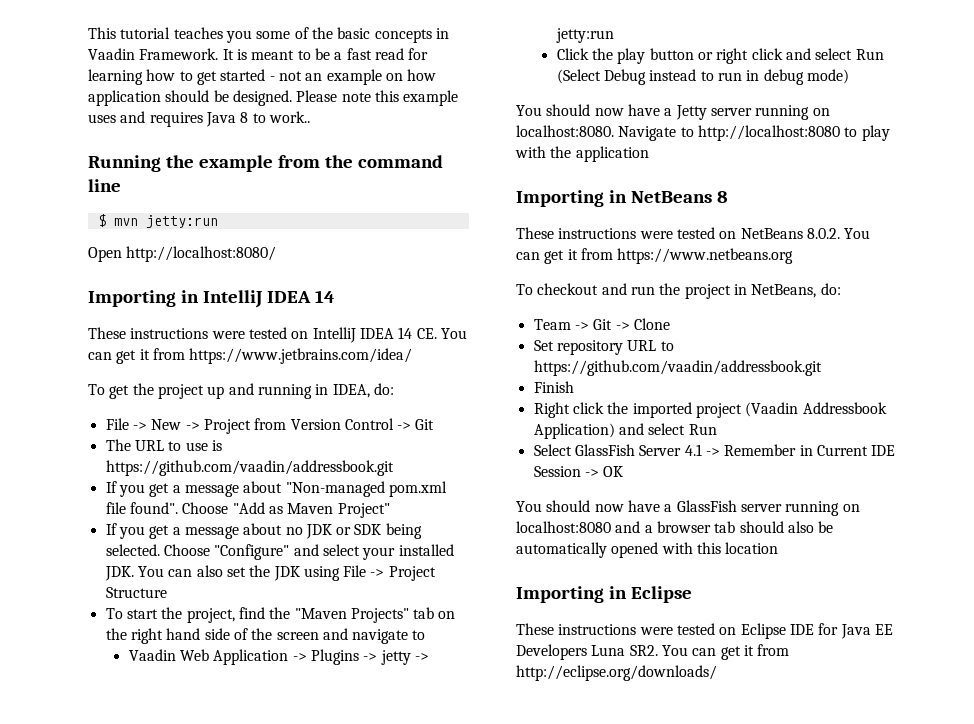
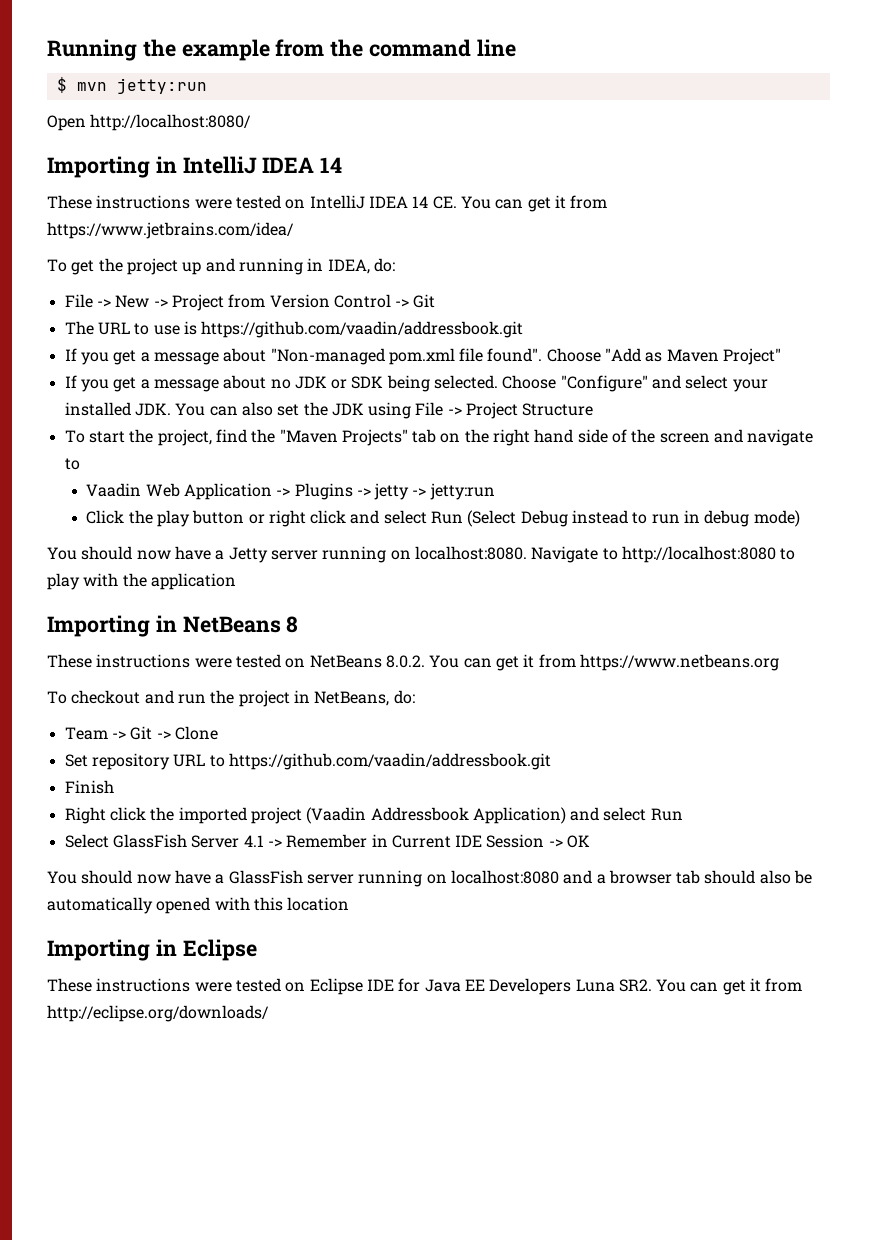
[88,27,449,43] [88,48,429,60] [88,69,437,85] [88,90,459,106] [88,111,310,127] This tutorial teaches you some of the basic concepts in Vaadin Framework. It is meant to be a fast read for learning how to get started - not an example on how application should be designed. Please note this example uses and requires Java 8 to work.. // -> (47, 50) none

